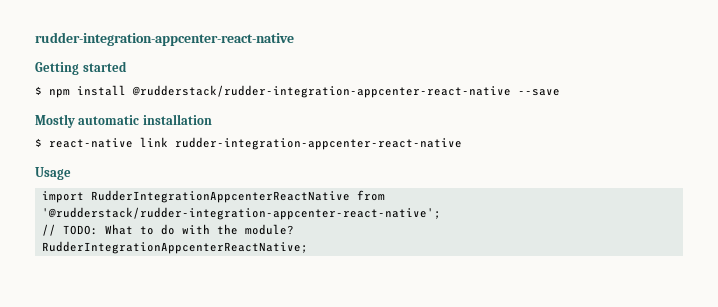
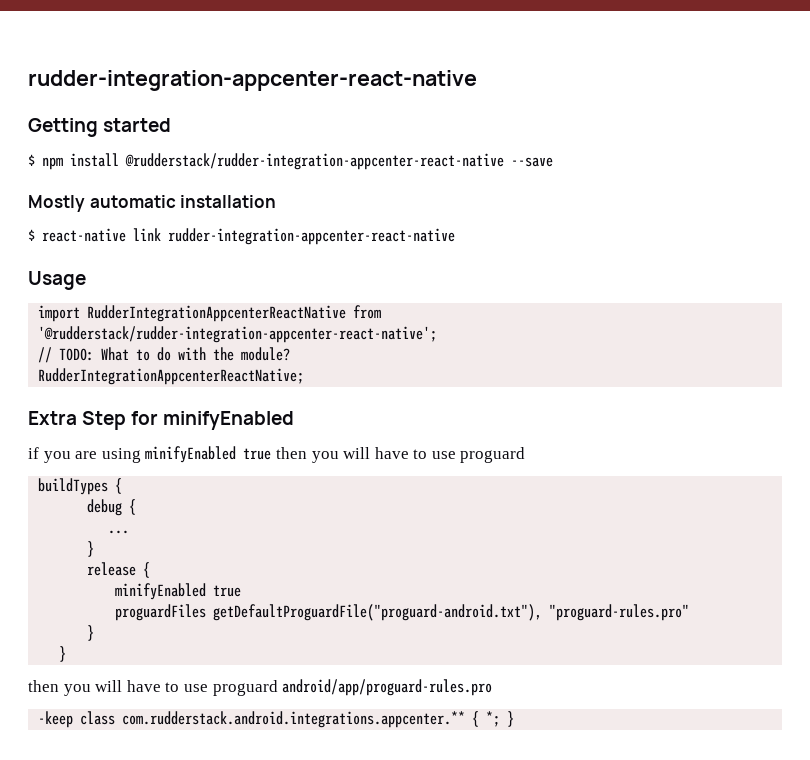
(309, 247) none -> [28,411,295,430] [28,446,526,463] [38,478,123,495] [87,499,137,516] [108,530,130,534] [87,541,95,557] [87,562,151,578] [115,583,242,600] [115,604,690,621] [87,625,95,641] [59,646,67,662] [28,679,493,696] [38,711,515,728] // Extra Step for minifyEnabled // if you are using minifyEnabled true then you will have to use proguard // buildTypes { // debug { // ... // } // release { // minifyEnabled true // proguardFiles getDefaultProguardFile("proguard-android.txt"), "proguard-rules.pro" // } // } // then you will have to use proguard android/app/proguard-rules.pro // -keep class com.rudderstack.android.integrations.appcenter.** { *; }

